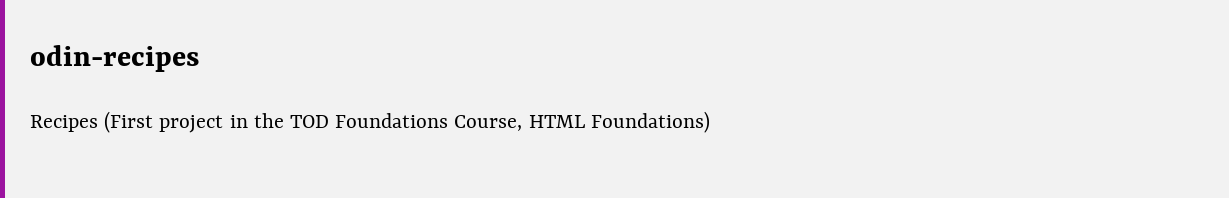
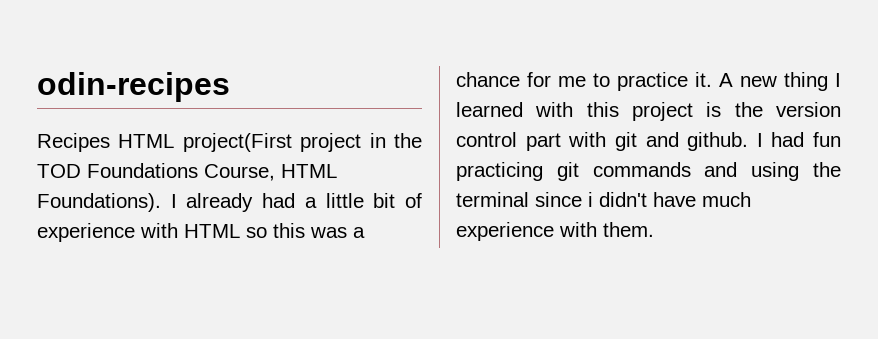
[104,111,154,133] (First -> [118,133,292,152] HTML project(First
[590,111,710,133] Foundations) -> [37,193,423,212] [37,223,365,242] [456,72,841,91] [456,102,841,121] [456,132,841,151] [456,162,841,181] [456,192,751,207] [456,222,654,241] Foundations). I already had a little bit of experience with HTML so this was a chance for me to practice it. A new thing I learned with this project is the version control part with git and github. I had fun practicing git commands and using the terminal since i didn't have much experience with them.

